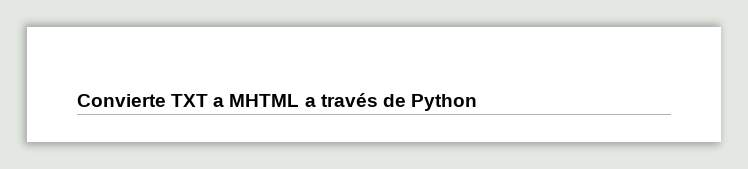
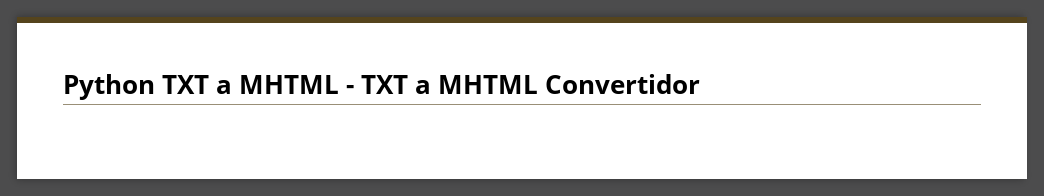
[77,93,477,111] Convierte TXT a MHTML a través de Python -> [63,74,700,100] Python TXT a MHTML - TXT a MHTML Convertidor

